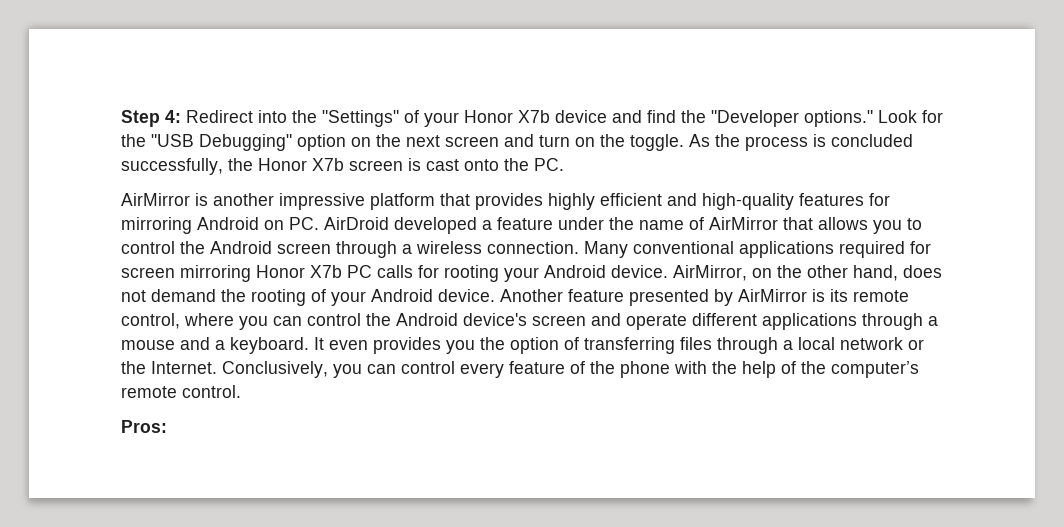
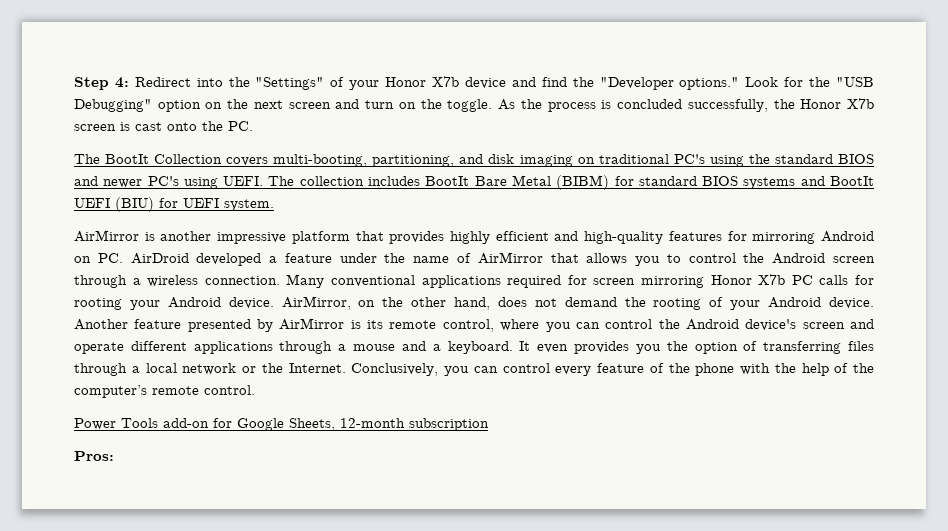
(564, 164) none -> [74,154,875,167] [74,175,874,190] [74,197,274,212] // The BootIt Collection covers multi-booting, partitioning, and disk imaging on traditional PC's using the standard BIOS and newer PC's using UEFI. The collection includes BootIt Bare Metal (BIBM) for standard BIOS systems and BootIt UEFI (BIU) for UEFI system.
(241, 391) none -> [74,418,489,431] // Power Tools add-on for Google Sheets, 12-month subscription

